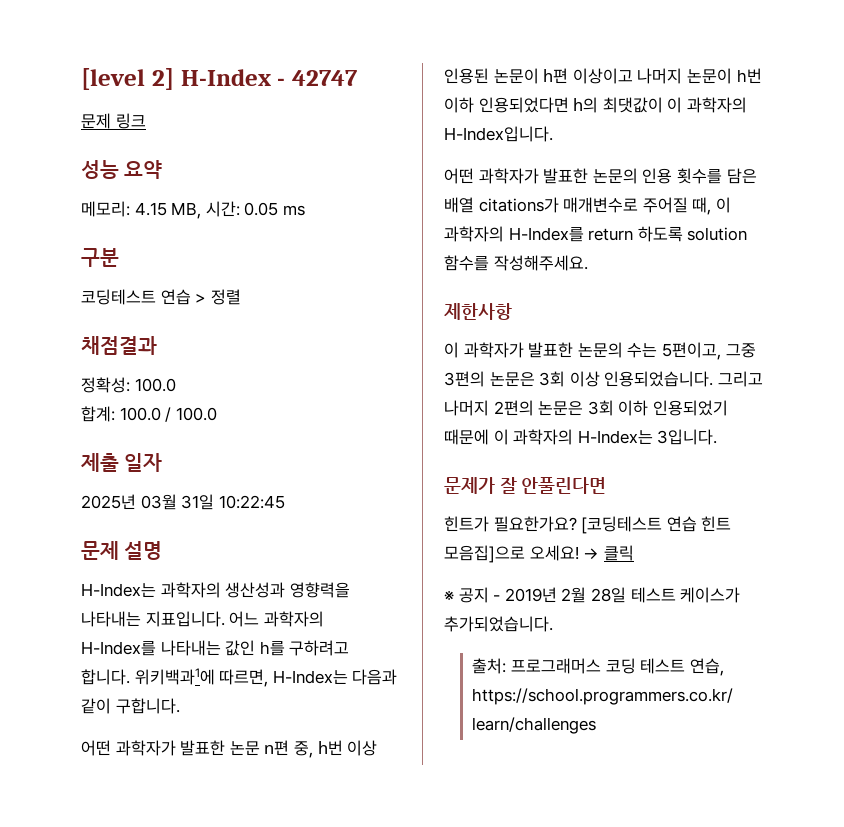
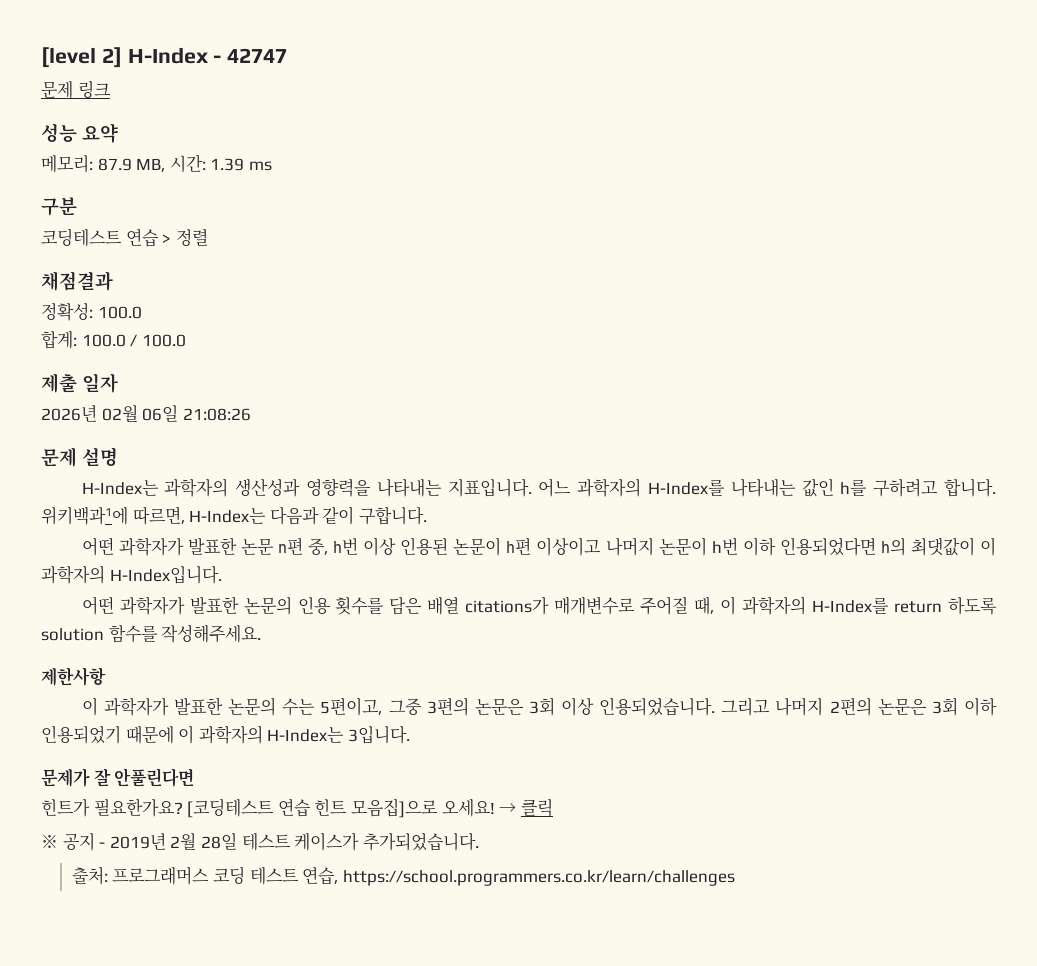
[134,202,167,216] 4.15 -> [97,158,132,171] 87.9
[244,202,279,216] 0.05 -> [210,158,245,171] 1.39
[81,494,285,510] 2025년 03월 31일 10:22:45 -> [41,405,251,422] 2026년 02월 06일 21:08:26

